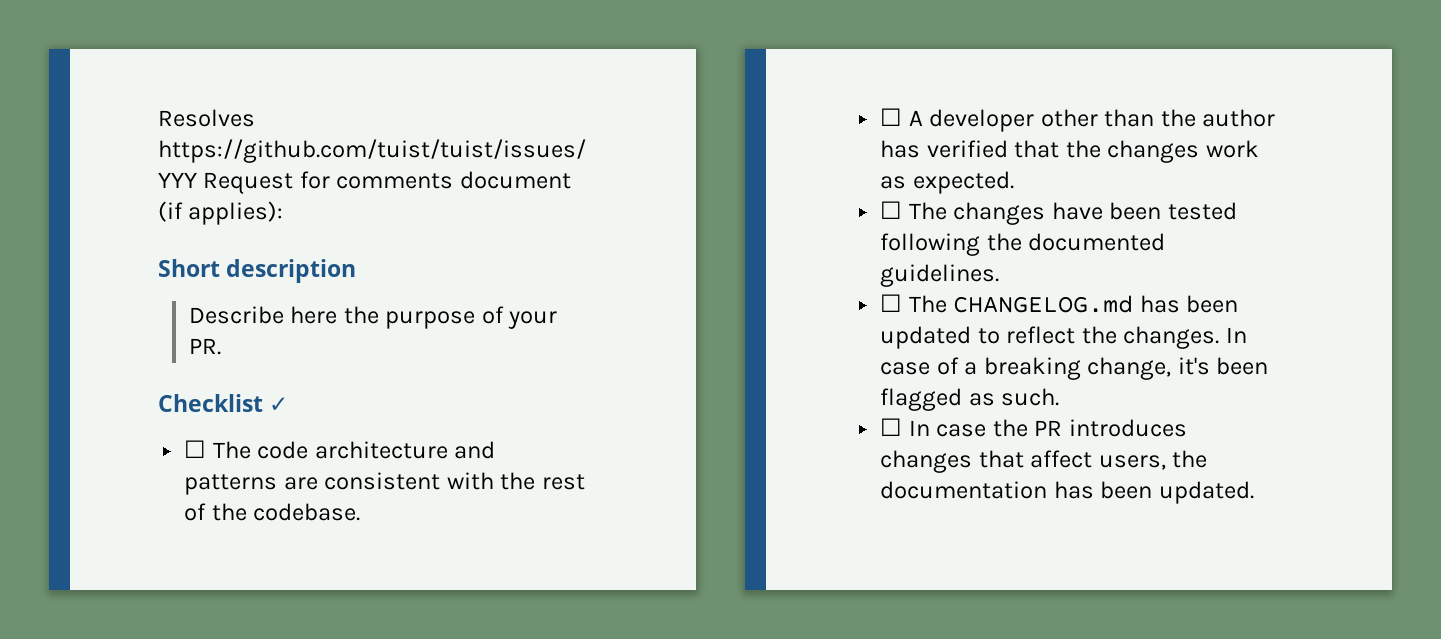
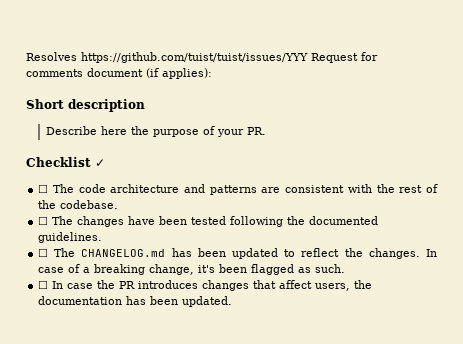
[880,108,1276,132] [880,140,1259,163] [880,171,1014,194] // ☐ A developer other than the author has verified that the changes work as expected. -> (119, 204) none

